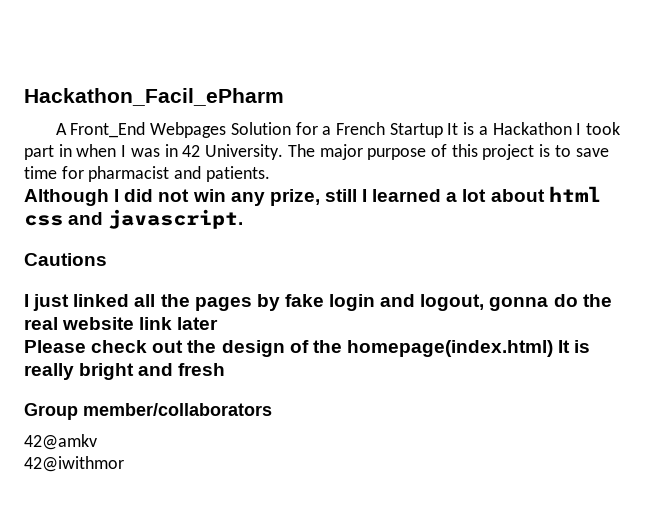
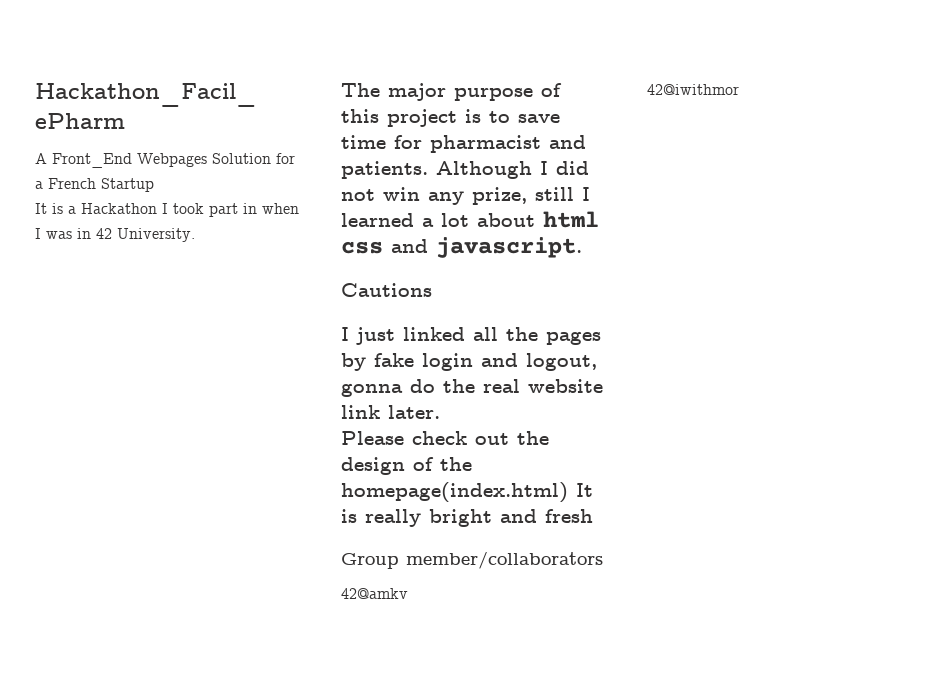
(443, 130) none -> (154, 185) //
(284, 152) none -> (195, 235) //
(270, 174) // -> (428, 170) none
[177,317,219,330] later -> [388,405,440,419] later.

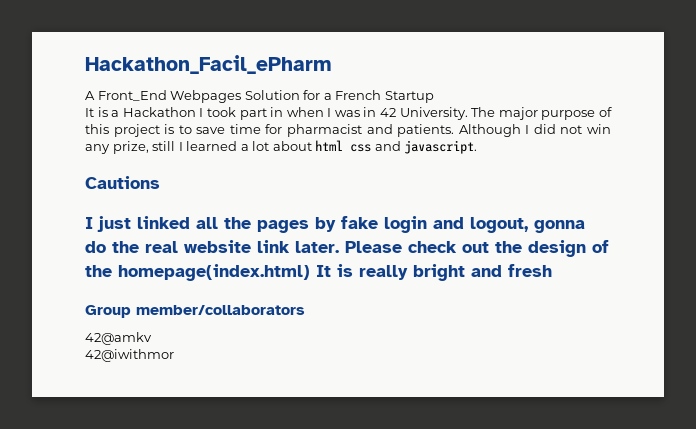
(195, 235) // -> (468, 113) none
(440, 412) // -> (339, 247) none

